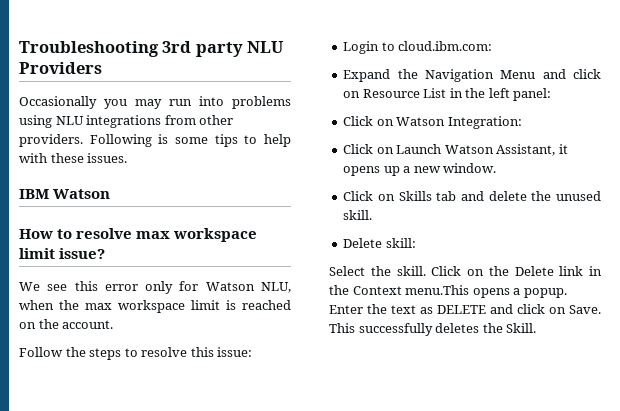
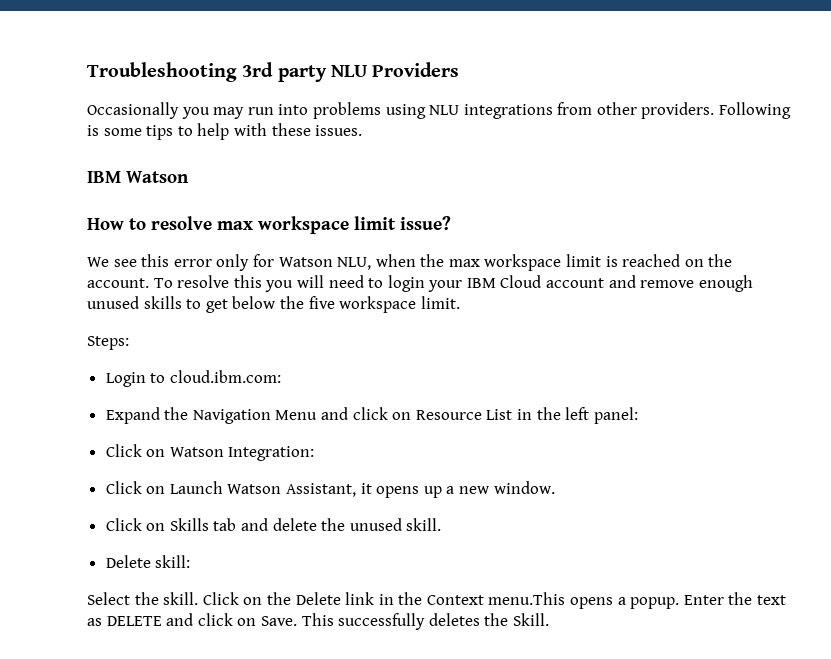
[19,347,253,360] // Follow the steps to resolve this issue: -> [153,275,753,292] [87,296,460,313] [87,336,129,350] To resolve this you will need to login your IBM Cloud account and remove enough unused skills to get below the five workspace limit. // Steps:

